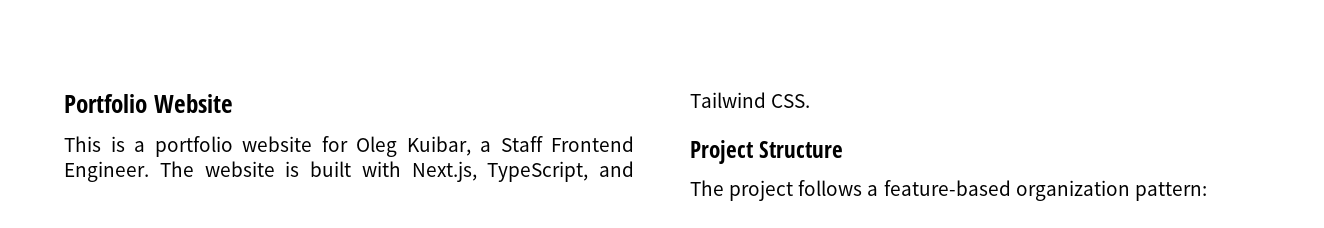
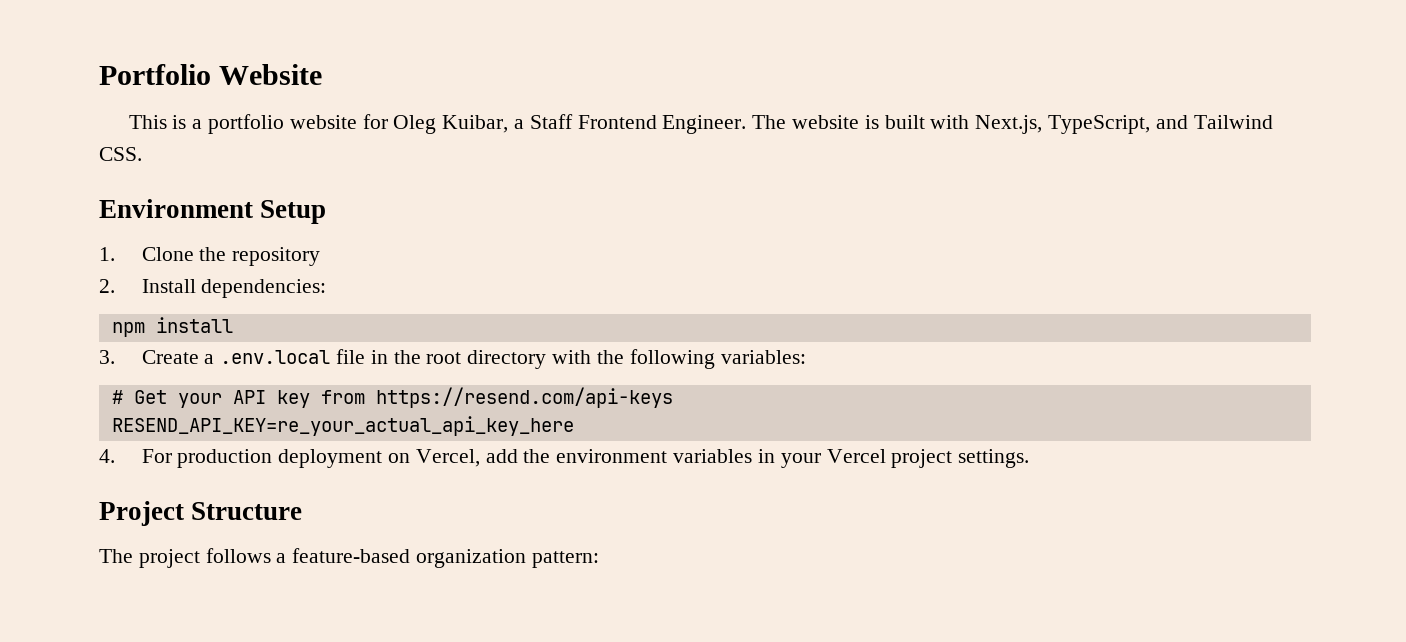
(811, 101) none -> [99,199,327,224] [99,247,321,266] [99,279,327,298] [111,317,233,337] [99,349,806,369] [111,387,673,408] [111,416,574,436] [99,449,1030,468] // Environment Setup // 1. Clone the repository // 2. Install dependencies: // npm install // 3. Create a .env.local file in the root directory with the following variables: // # Get your API key from https://resend.com/api-keys // RESEND_API_KEY=re_your_actual_api_key_here // 4. For production deployment on Vercel, add the environment variables in your Vercel project settings.

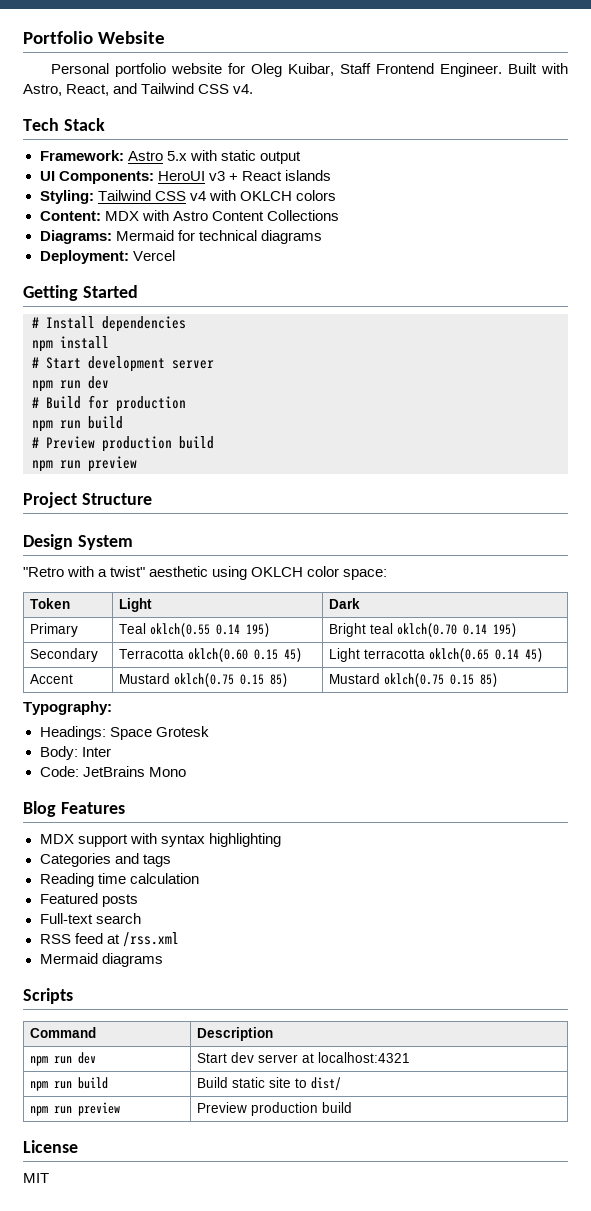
[128,115,203,129] This is a -> [50,63,109,74] Personal
[513,119,524,129] a -> (334, 69) none
[752,115,1273,134] [99,147,142,161] [99,199,327,224] [99,247,321,266] [99,279,327,298] [111,317,233,337] [99,349,806,369] [111,387,673,408] [111,416,574,436] [99,449,1030,468] [99,501,303,526] [99,548,599,568] The website is built with Next.js, TypeScript, and Tailwind CSS. // Environment Setup // 1. Clone the repository // 2. Install dependencies: // npm install // 3. Create a .env.local file in the root directory with the following variables: // # Get your API key from https://resend.com/api-keys // RESEND_API_KEY=re_your_actual_api_key_here // 4. For production deployment on Vercel, add the environment variables in your Vercel project settings. // Project Structure // The project follows a feature-based organization pattern: -> [507,63,568,74] [23,83,254,96] [23,118,105,131] [39,150,301,164] [39,170,331,184] [39,190,336,204] [39,210,339,221] [39,230,322,244] [39,250,175,264] [23,285,138,301] [32,316,186,332] [32,336,109,352] [32,356,214,372] [32,376,109,392] [32,395,186,412] [32,416,123,432] [32,436,214,452] [32,456,137,472] [23,492,152,508] [23,534,133,550] [23,566,388,580] [30,598,71,609] [119,598,153,612] [329,598,361,609] [30,623,79,637] [119,623,271,637] [329,623,518,637] [30,648,99,662] [119,648,303,662] [329,648,544,662] [30,674,74,684] [119,673,289,687] [329,673,499,687] [23,701,112,715] [39,726,209,740] [39,746,111,760] [39,766,186,777] [23,801,125,817] [39,833,281,847] [39,853,171,867] [39,873,199,887] [39,893,138,907] [39,913,141,924] [39,932,179,947] [39,953,163,967] [23,988,73,1004] [30,1027,97,1038] [197,1027,274,1041] [30,1052,97,1066] [197,1052,411,1063] [30,1077,109,1091] [197,1077,342,1090] [30,1102,121,1116] [197,1102,353,1116] [23,1140,78,1153] [23,1173,49,1183] Built with Astro, React, and Tailwind CSS v4. // Tech Stack // Framework: Astro 5.x with static output // UI Components: HeroUI v3 + React islands // Styling: Tailwind CSS v4 with OKLCH colors // Content: MDX with Astro Content Collections // Diagrams: Mermaid for technical diagrams // Deployment: Vercel // Getting Started // # Install dependencies // npm install // # Start development server // npm run dev // # Build for production // npm run build // # Preview production build // npm run preview // Project Structure // Design System // "Retro with a twist" aesthetic using OKLCH color space: // Token | Light | Dark // Primary | Teal oklch(0.55 0.14 195) | Bright teal oklch(0.70 0.14 195) // Secondary | Terracotta oklch(0.60 0.15 45) | Light terracotta oklch(0.65 0.14 45) // Accent | Mustard oklch(0.75 0.15 85) | Mustard oklch(0.75 0.15 85) // Typography: // Headings: Space Grotesk // Body: Inter // Code: JetBrains Mono // Blog Features // MDX support with syntax highlighting // Categories and tags // Reading time calculation // Featured posts // Full-text search // RSS feed at /rss.xml // Mermaid diagrams // Scripts // Command | Description // npm run dev | Start dev server at localhost:4321 // npm run build | Build static site to dist/ // npm run preview | Preview production build // License // MIT

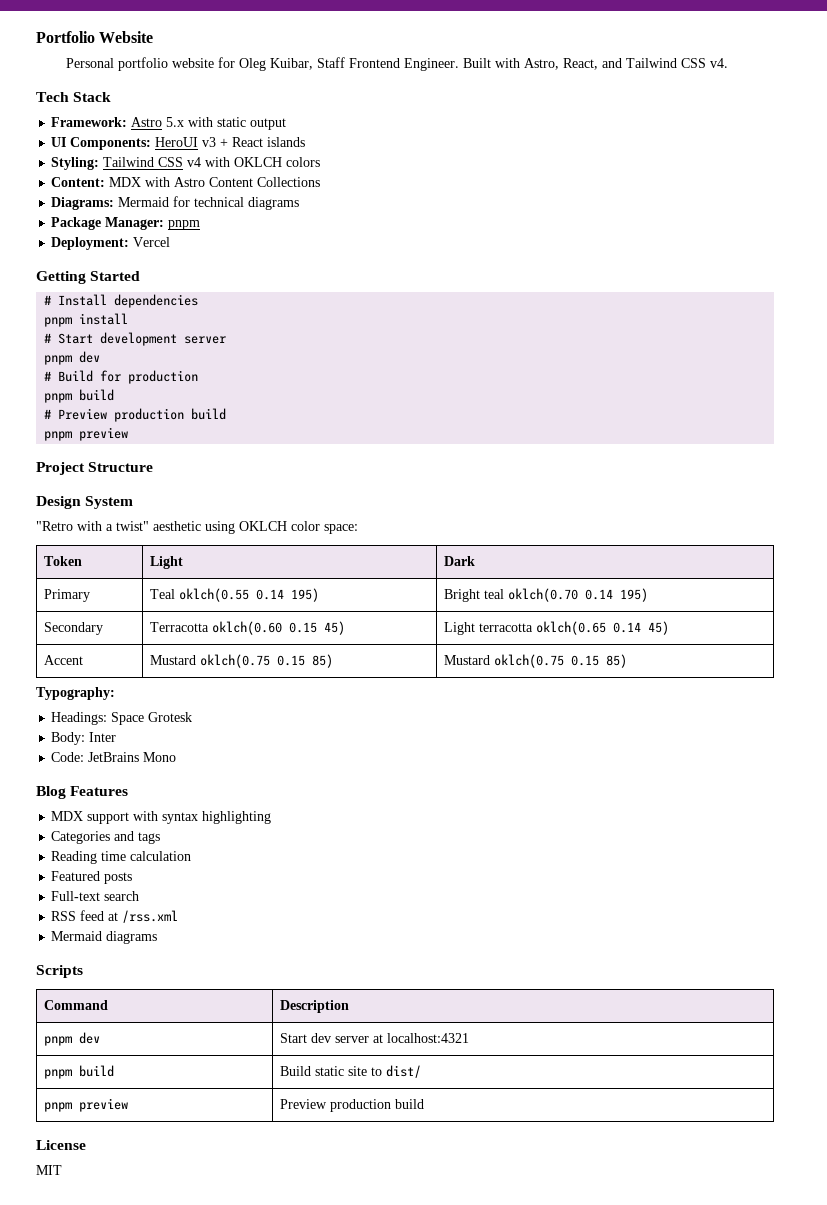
(322, 237) none -> [51,217,201,230] // Package Manager: pnpm
[32,340,53,352] npm -> [44,317,73,327] pnpm
[32,380,81,392] npm run -> [44,355,73,365] pnpm
[32,420,81,432] npm run -> [44,393,73,403] pnpm
[32,460,81,472] npm run -> [44,431,73,441] pnpm
[30,1056,73,1066] npm run -> [43,1036,72,1046] pnpm
[30,1081,73,1091] npm run -> [43,1069,72,1079] pnpm
[30,1106,73,1116] npm run -> [43,1102,72,1112] pnpm

